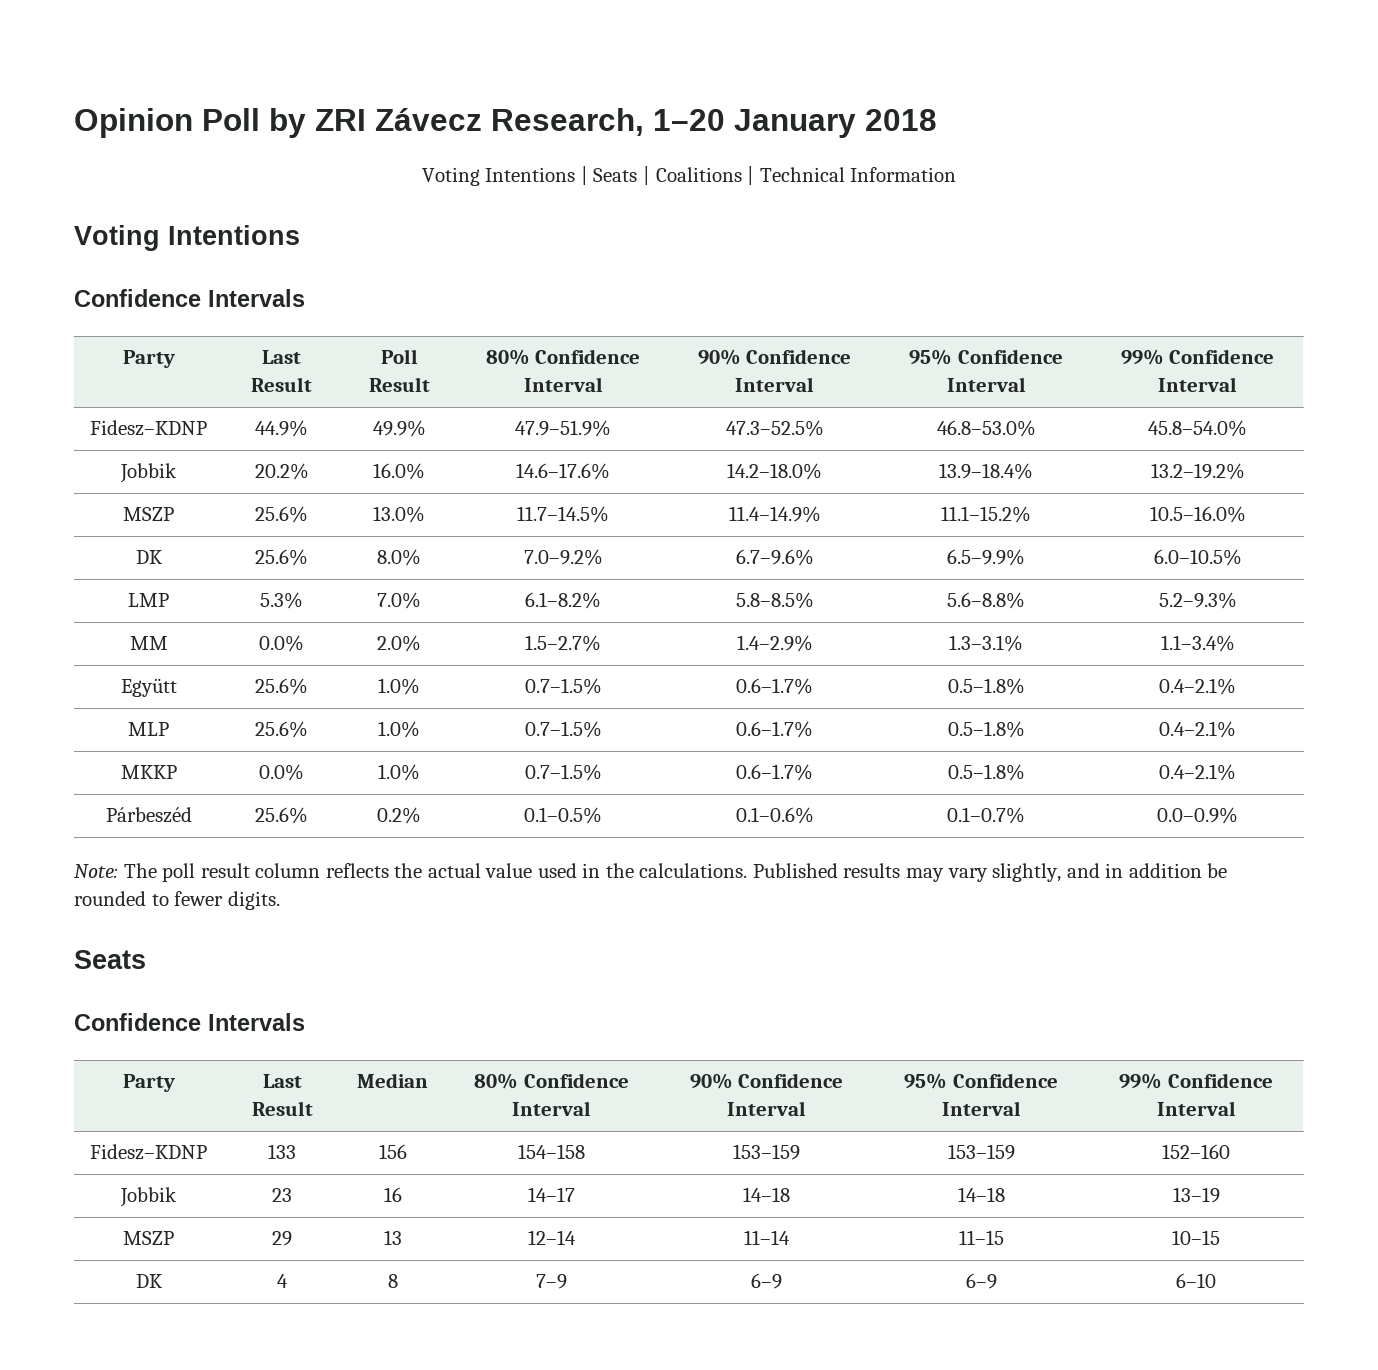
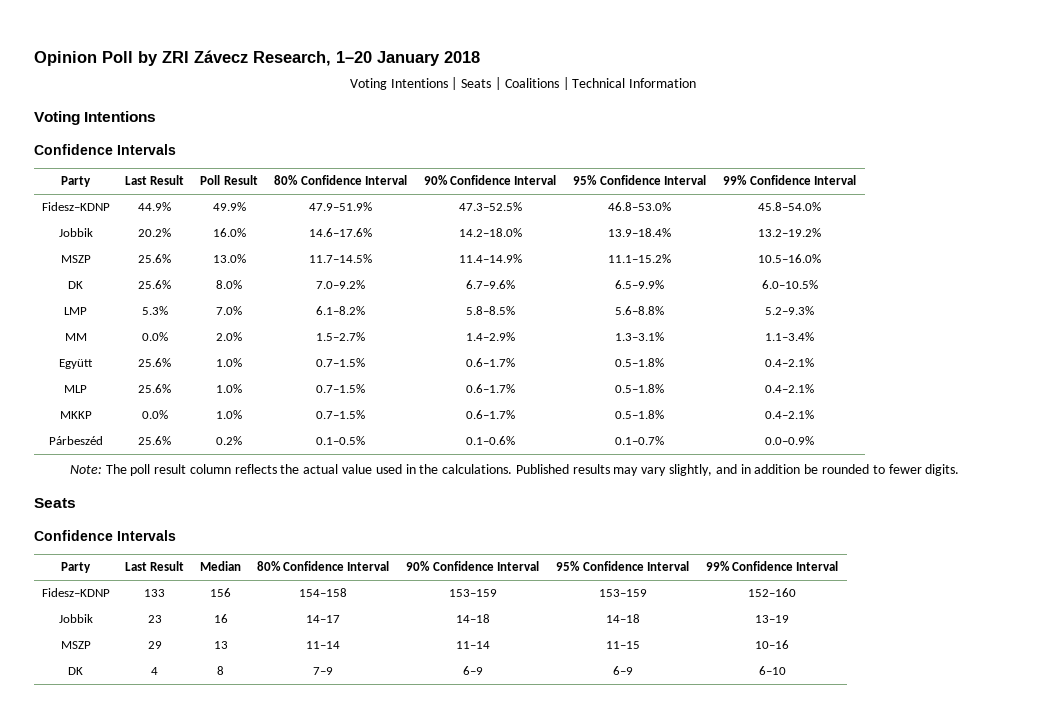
[528,1230,576,1245] 12–14 -> [306,641,341,649] 11–14
[1172,1230,1220,1245] 10–15 -> [755,640,789,649] 10–16

